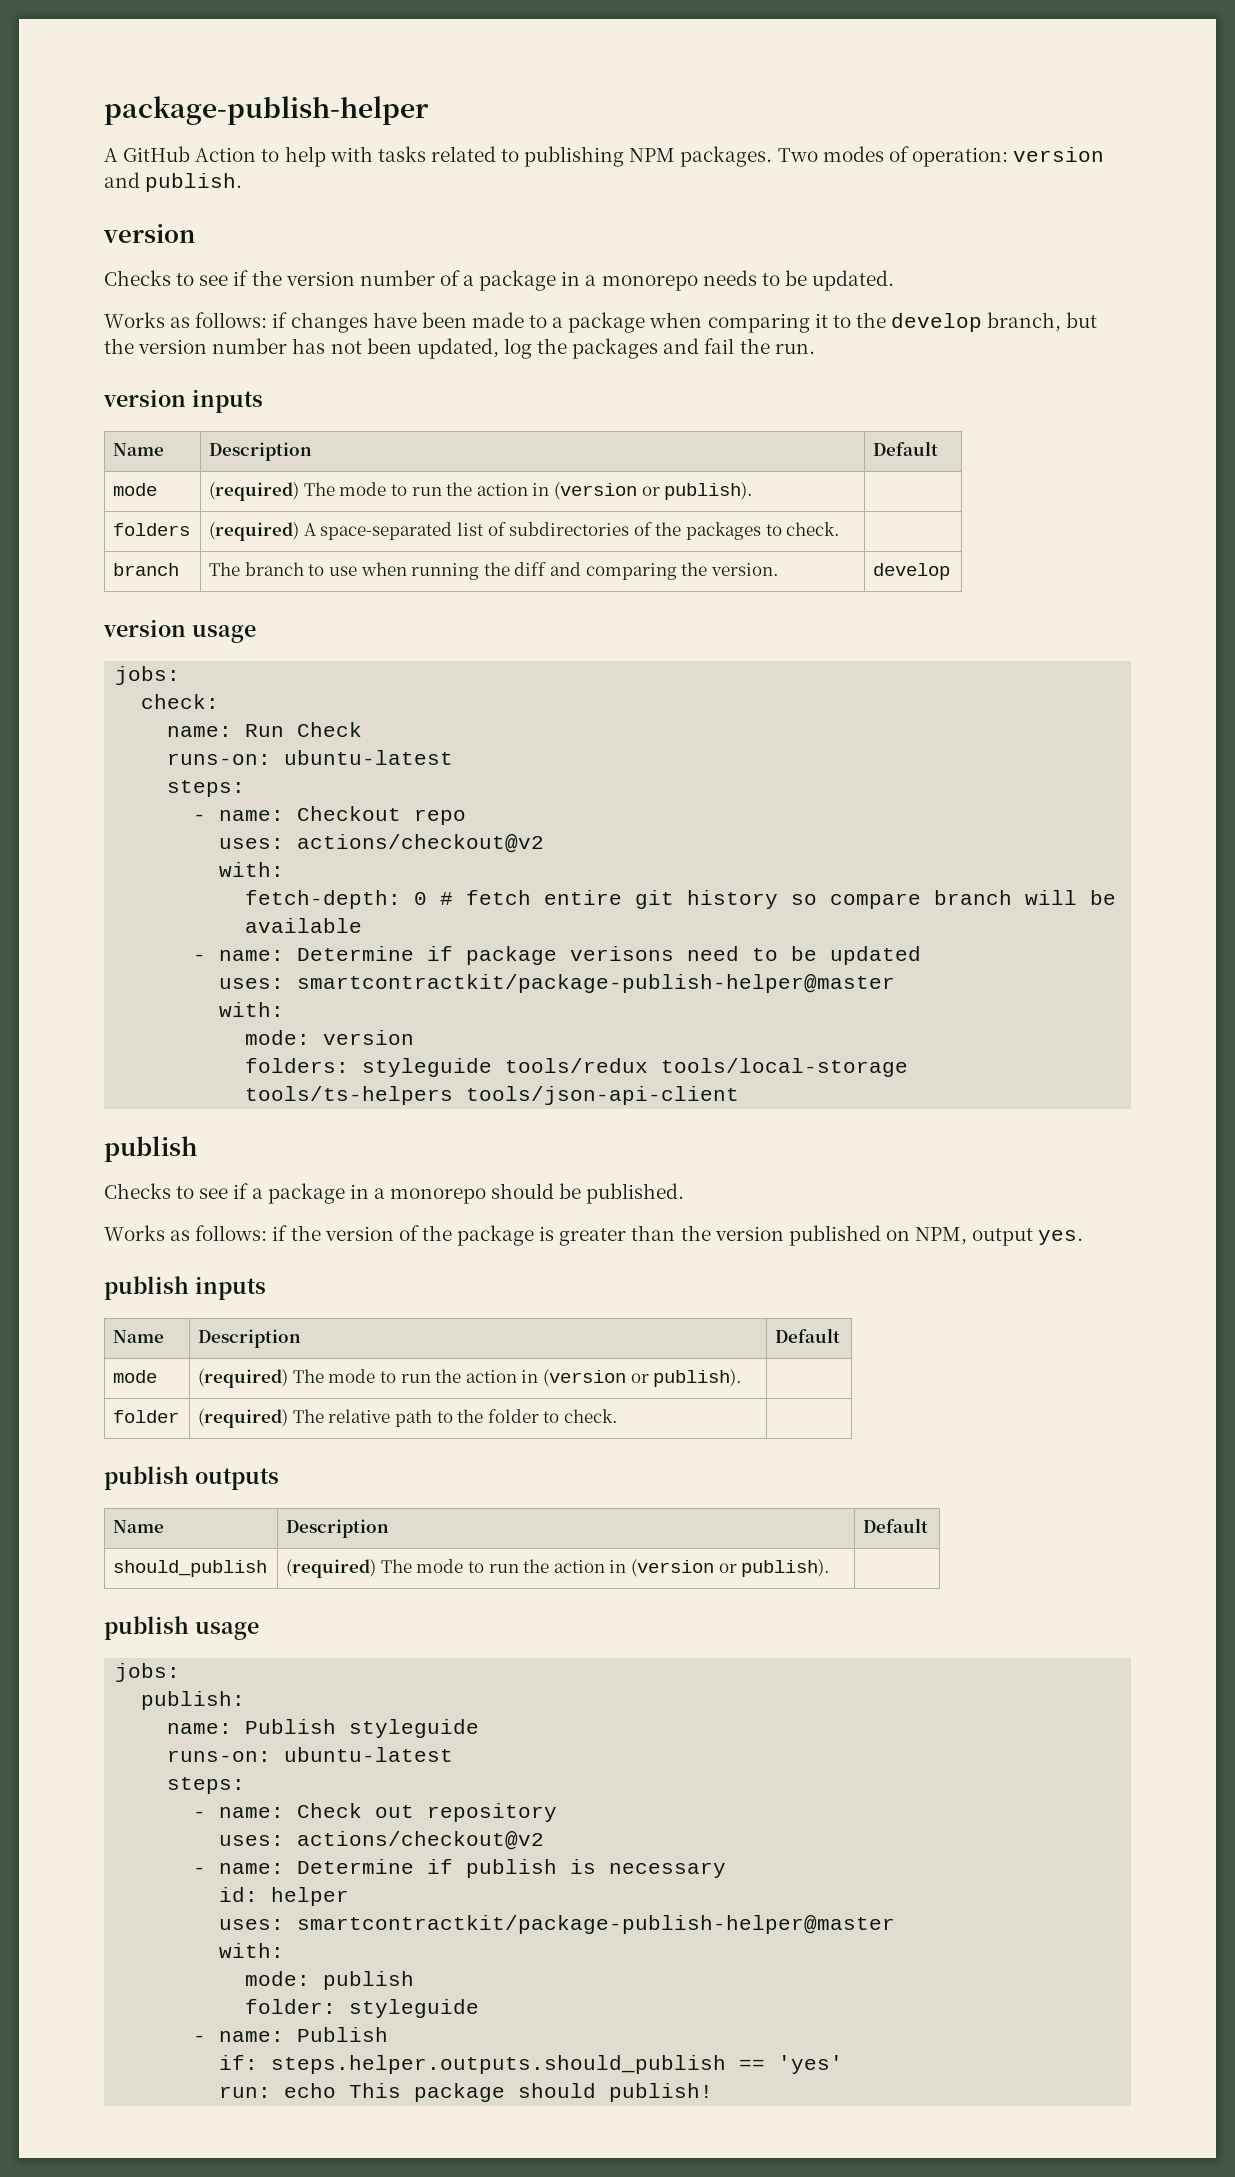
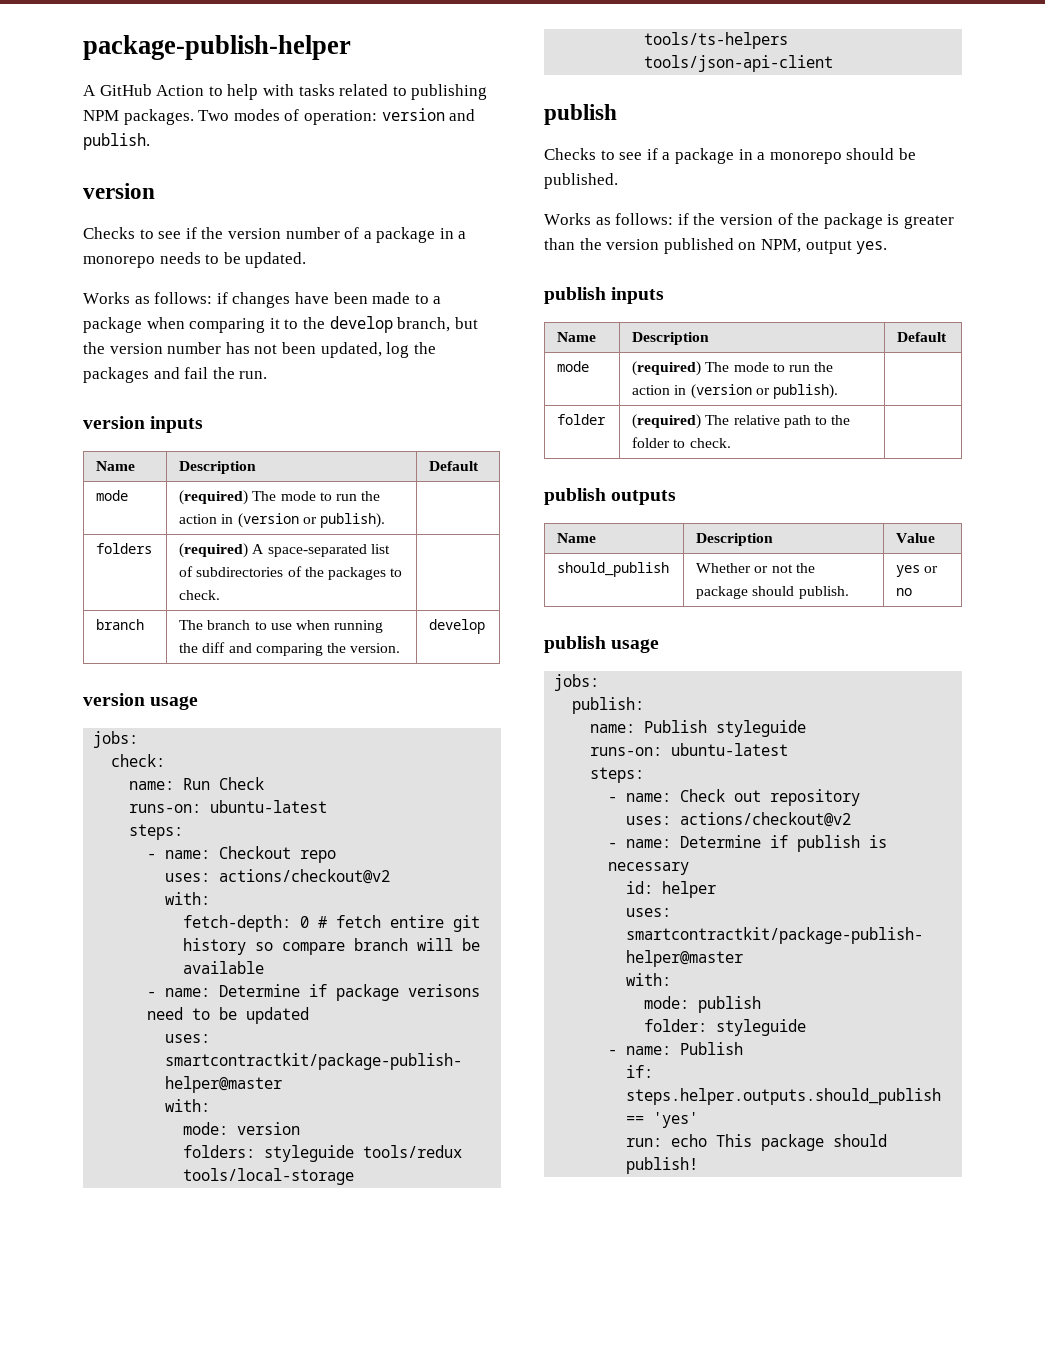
[863,1518,929,1533] Default -> [896,533,936,543] Value
[286,1559,831,1578] (required) The mode to run the action in (version or publish). | -> [696,563,815,573] [696,586,849,599] [896,565,939,577] [896,588,913,596] Whether or not the package should publish. | yes or no

